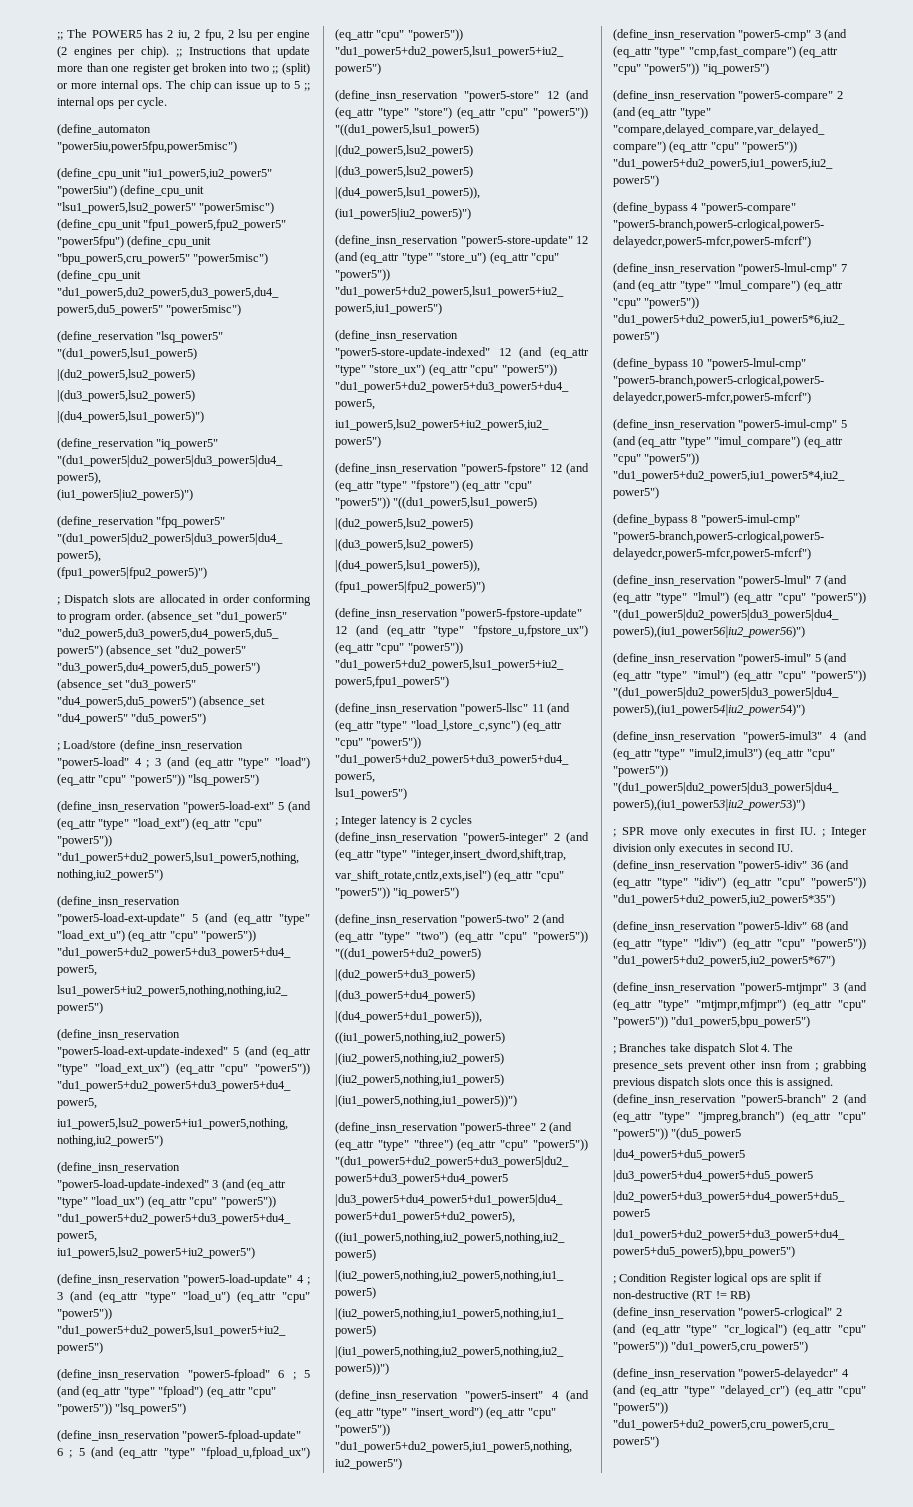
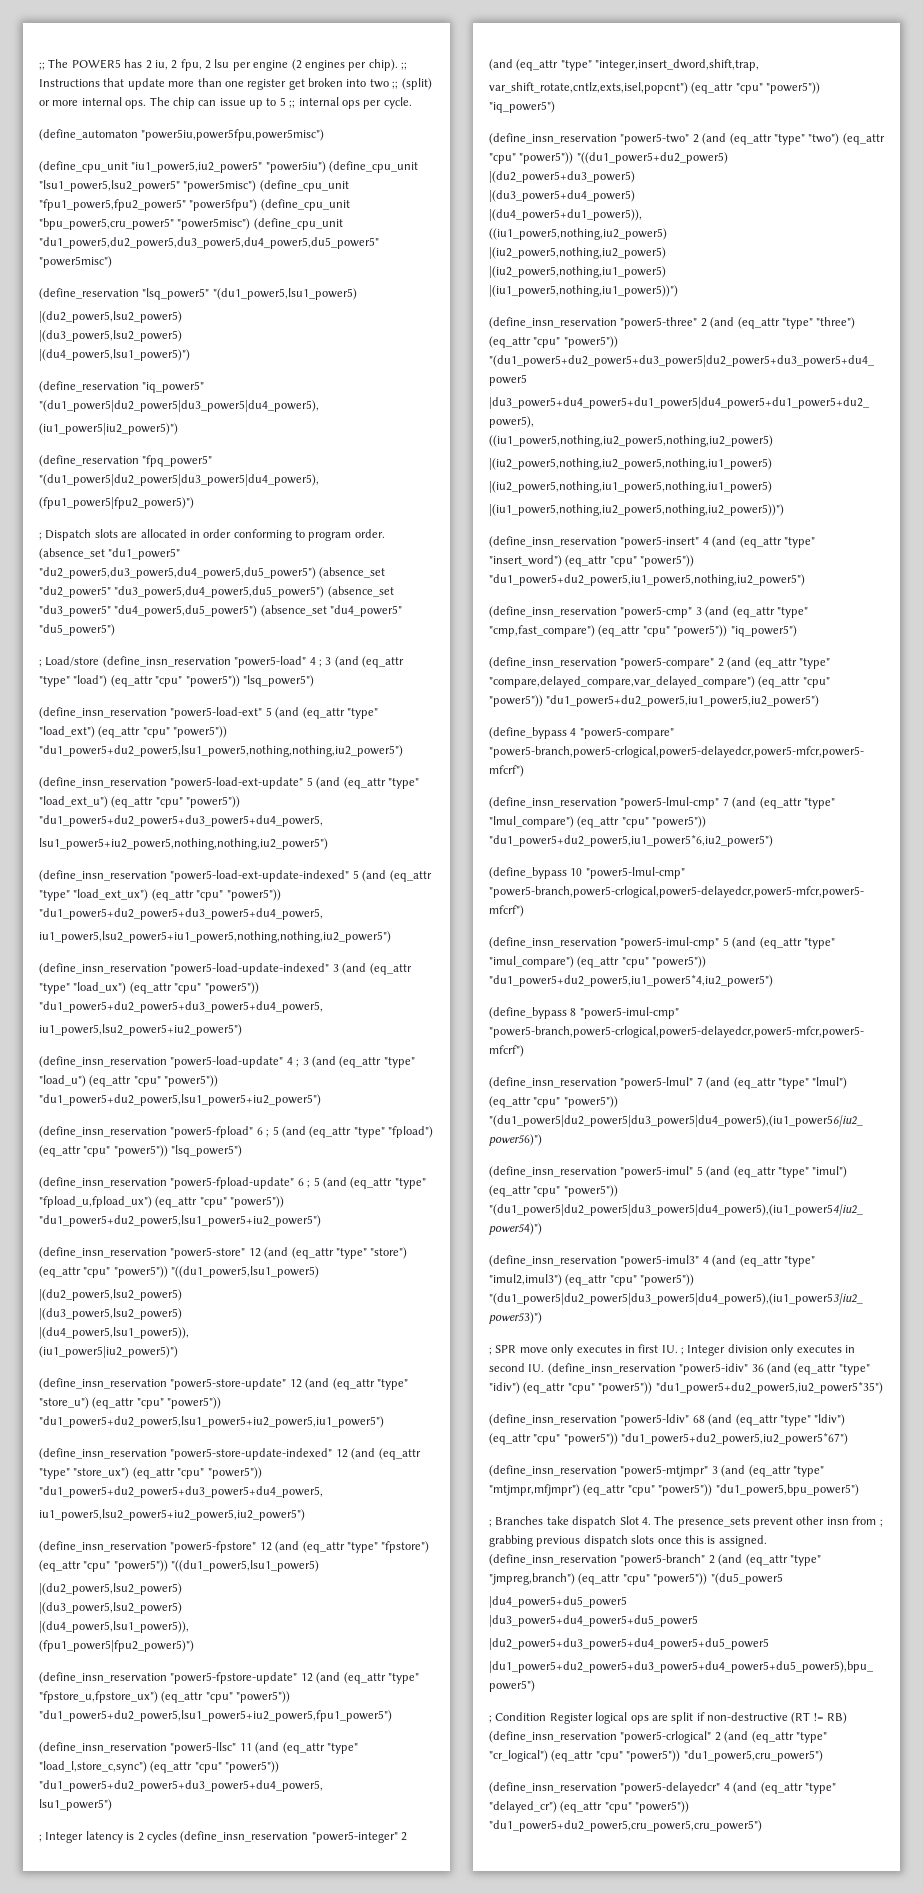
[335,870,491,882] var_shift_rotate,cntlz,exts,isel") -> [489,82,688,94] var_shift_rotate,cntlz,exts,isel,popcnt")

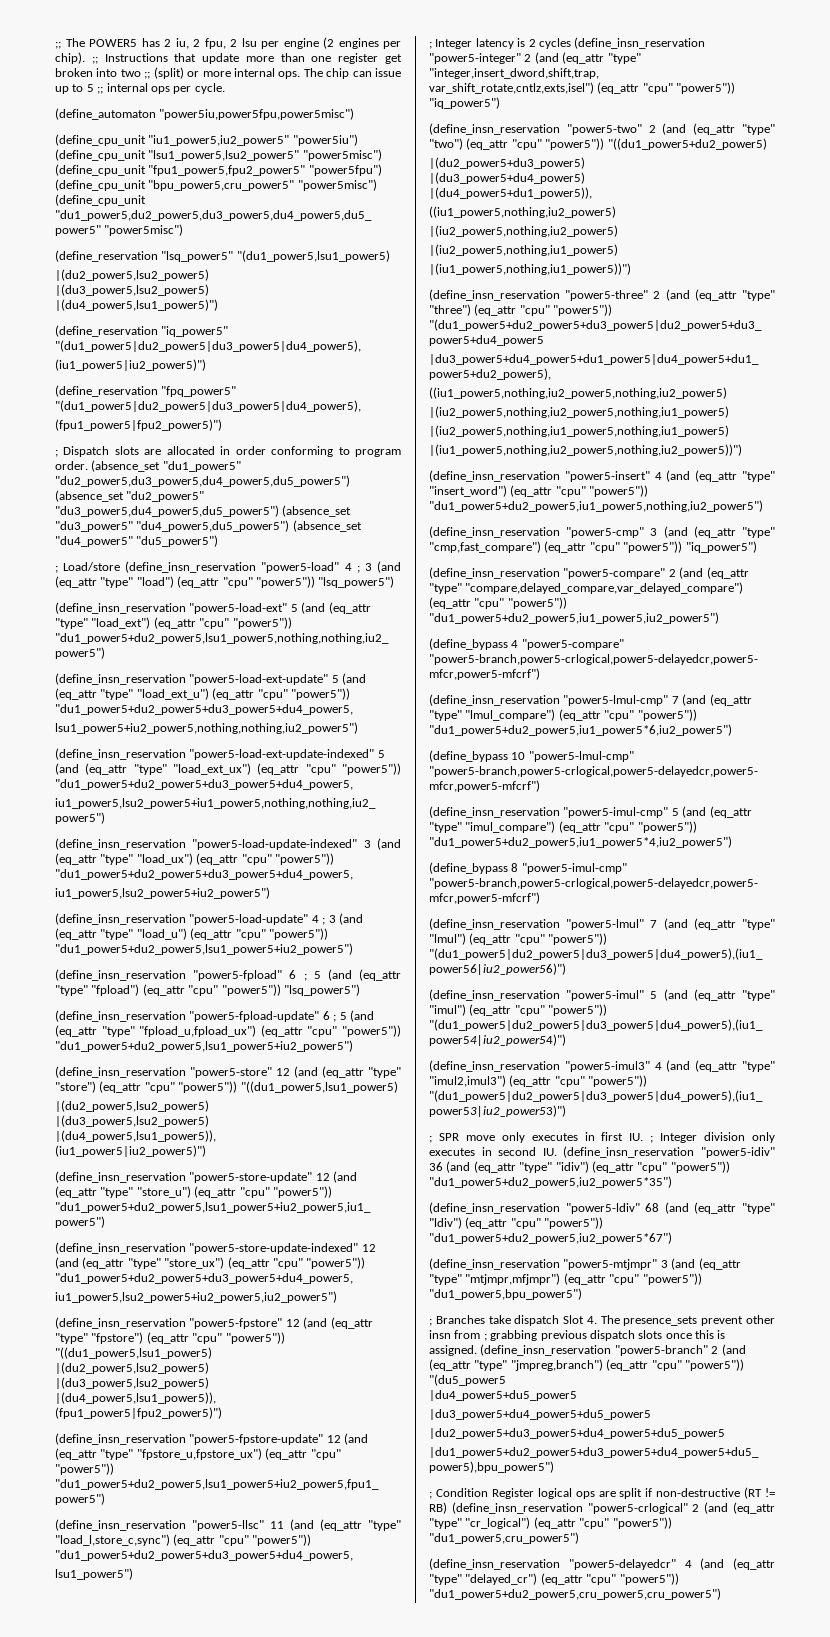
[489,82,688,94] var_shift_rotate,cntlz,exts,isel,popcnt") -> [429,82,594,94] var_shift_rotate,cntlz,exts,isel")

